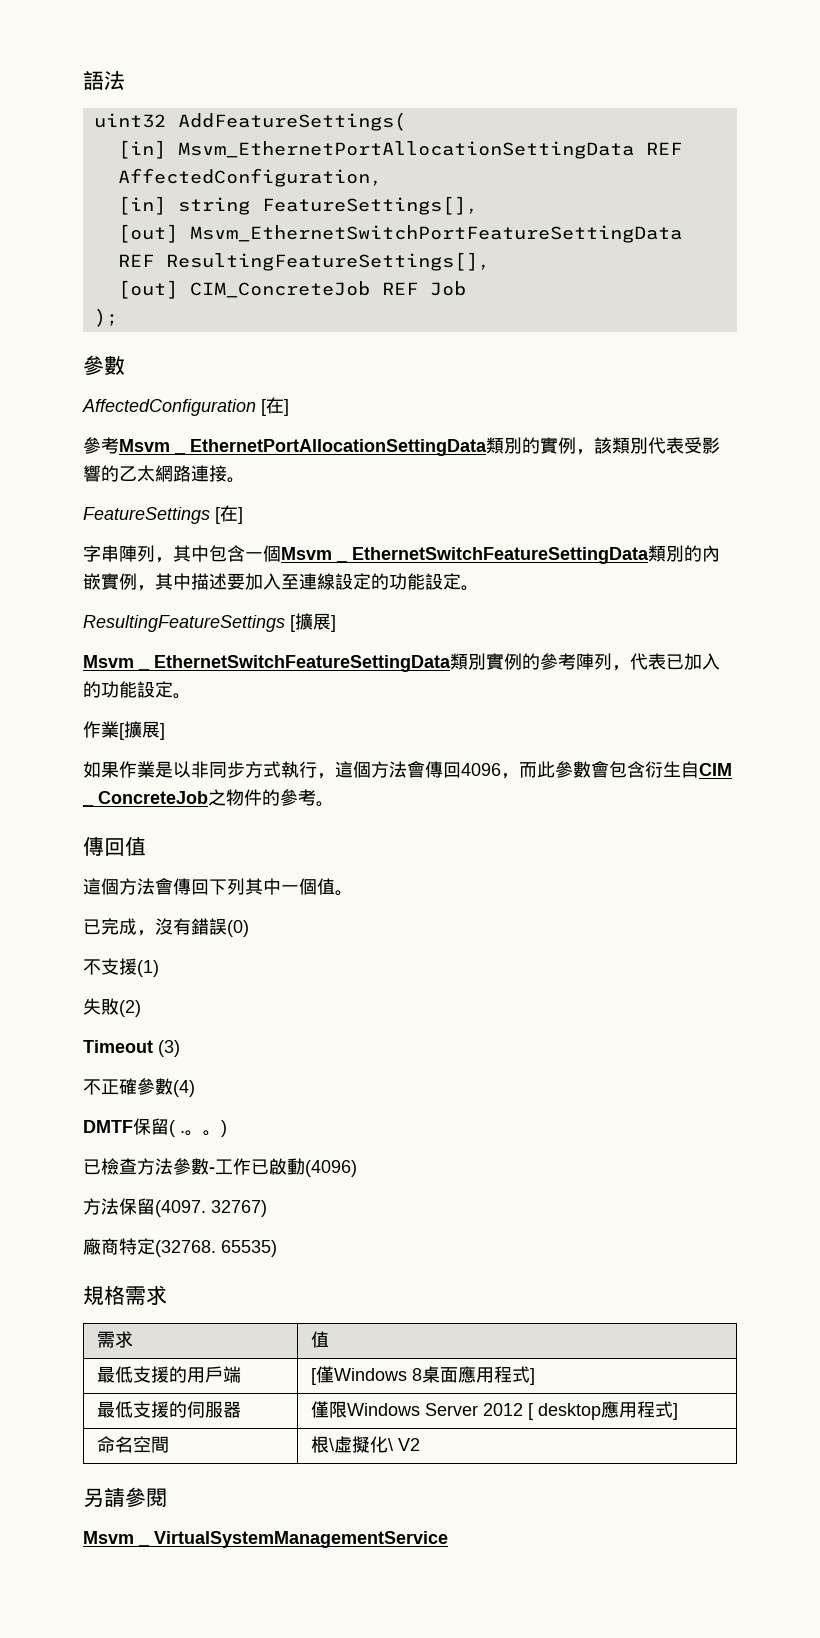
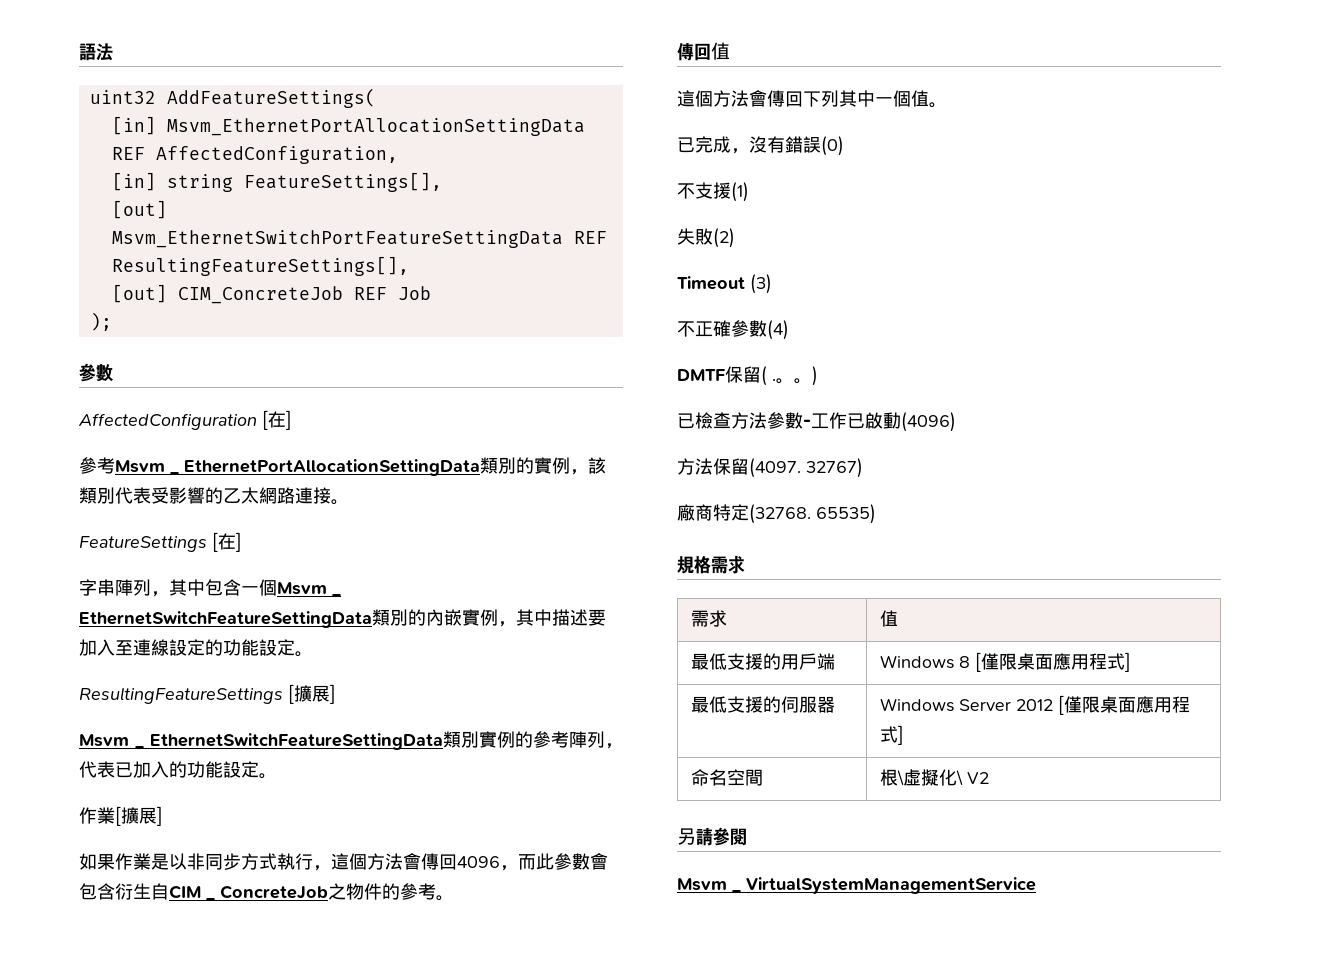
[311,1366,423,1385] [僅Windows 8 -> [879,652,1017,672] Windows 8 [僅限
[311,1401,348,1418] 僅限 -> (835, 704) none
[538,1403,602,1420] desktop -> [1063,696,1136,713] 僅限桌面

